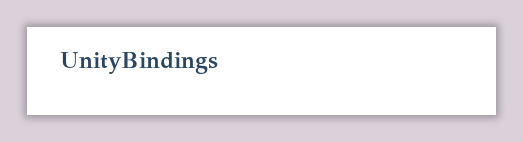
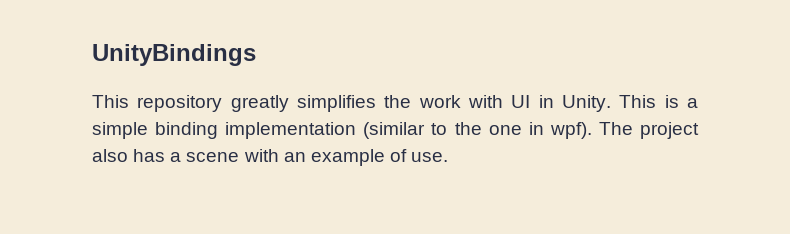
(218, 63) none -> [92,95,698,112] [92,122,700,139] [92,149,449,166] // This repository greatly simplifies the work with UI in Unity. This is a simple binding implementation (similar to the one in wpf). The project also has a scene with an example of use.

